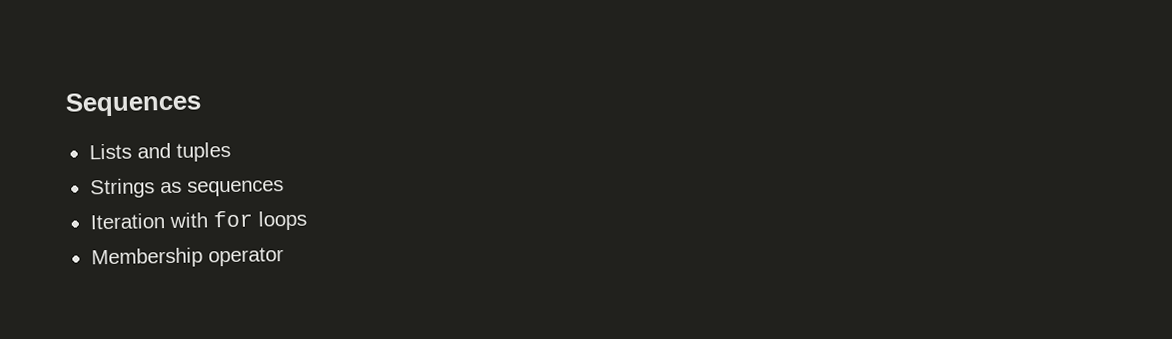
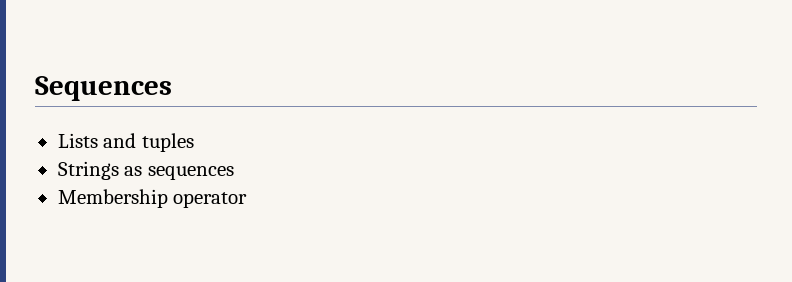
[89,210,307,231] // Iteration with for loops -> (234, 173) none

